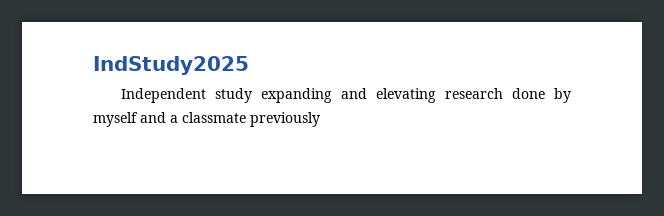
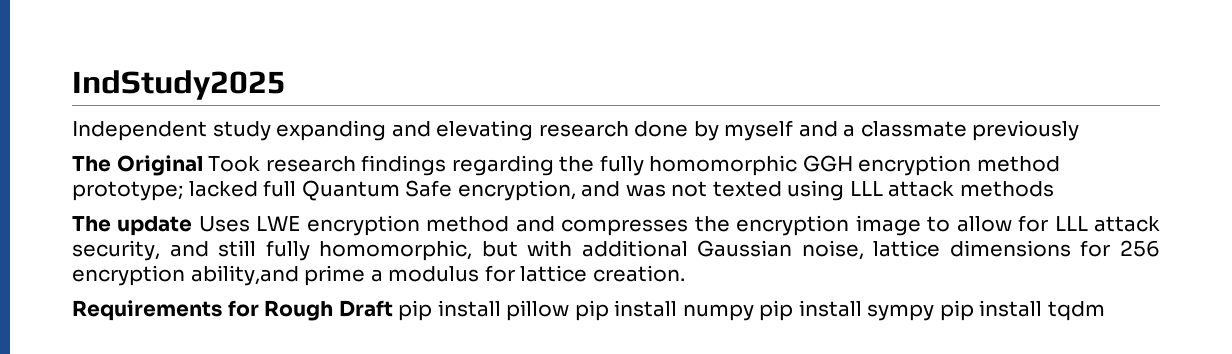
(320, 119) none -> [72,155,1060,176] [72,180,1054,201] [72,215,1161,236] [72,240,1160,261] [72,265,685,286] [72,300,1106,321] // The Original Took research findings regarding the fully homomorphic GGH encryption method prototype; lacked full Quantum Safe encryption, and was not texted using LLL attack methods // The update Uses LWE encryption method and compresses the encryption image to allow for LLL attack security, and still fully homomorphic, but with additional Gaussian noise, lattice dimensions for 256 encryption ability,and prime a modulus for lattice creation. // Requirements for Rough Draft pip install pillow pip install numpy pip install sympy pip install tqdm

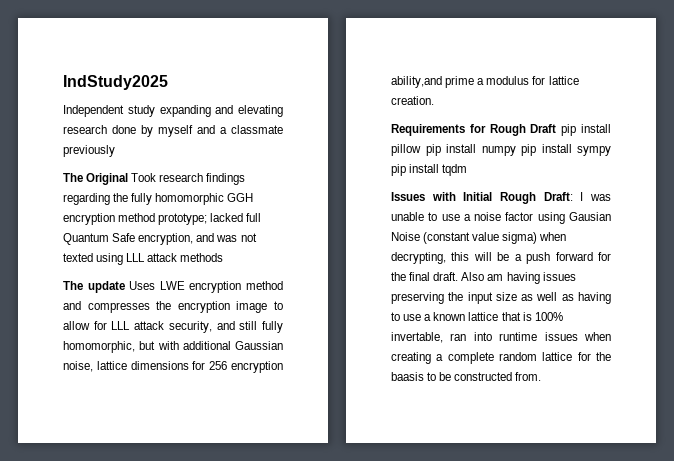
(1106, 311) none -> [391,192,611,204] [391,212,611,224] [391,232,567,244] [391,252,611,264] [391,272,576,284] [391,292,611,304] [391,312,563,321] [391,332,611,343] [391,352,611,364] [391,372,542,381] // Issues with Initial Rough Draft: I was unable to use a noise factor using Gausian Noise (constant value sigma) when decrypting, this will be a push forward for the final draft. Also am having issues preserving the input size as well as having to use a known lattice that is 100% invertable, ran into runtime issues when creating a complete random lattice for the baasis to be constructed from.

